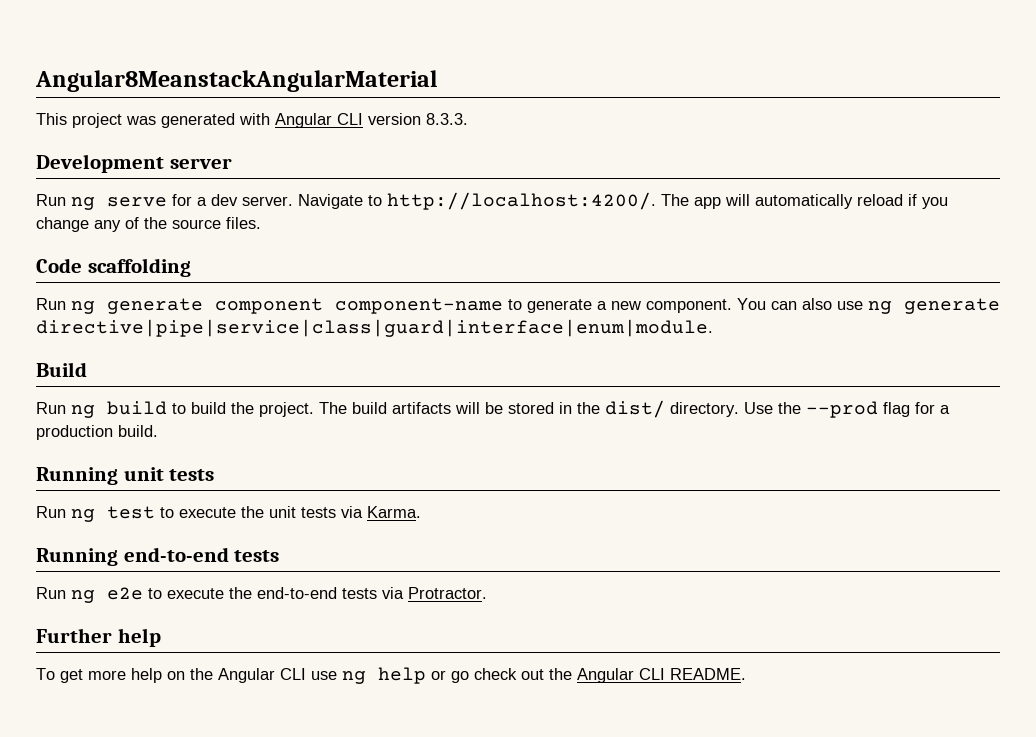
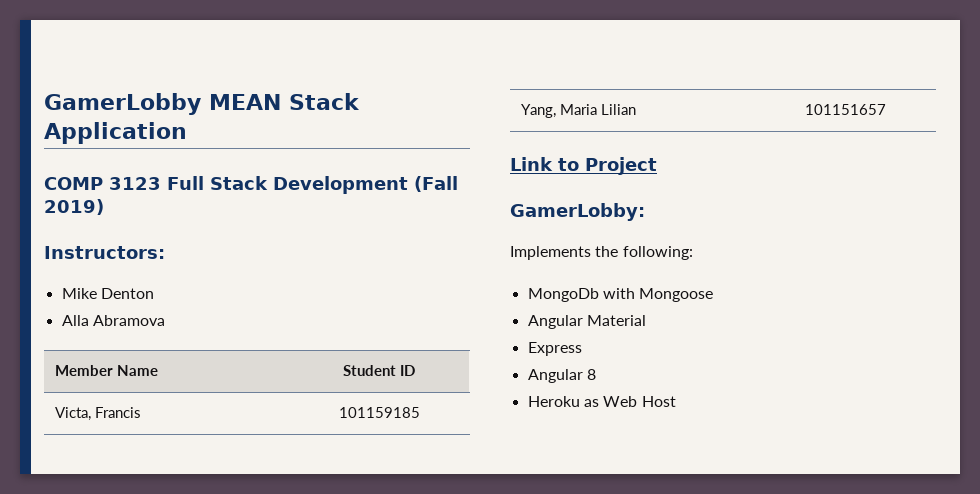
[35,70,437,92] [36,113,468,128] [36,154,232,173] [36,192,948,210] [36,217,261,232] [36,258,191,277] [36,298,1000,314] [36,319,713,337] [36,362,87,377] [36,400,950,418] [36,425,158,440] [36,467,215,485] [36,506,421,522] [36,547,280,566] [36,587,487,603] [36,628,161,647] [36,667,746,684] Angular8MeanstackAngularMaterial // This project was generated with Angular CLI version 8.3.3. // Development server // Run ng serve for a dev server. Navigate to http://localhost:4200/. The app will automatically reload if you change any of the source files. // Code scaffolding // Run ng generate component component-name to generate a new component. You can also use ng generate directive|pipe|service|class|guard|interface|enum|module. // Build // Run ng build to build the project. The build artifacts will be stored in the dist/ directory. Use the --prod flag for a production build. // Running unit tests // Run ng test to execute the unit tests via Karma. // Running end-to-end tests // Run ng e2e to execute the end-to-end tests via Protractor. // Further help // To get more help on the Angular CLI use ng help or go check out the Angular CLI README. -> [44,93,360,115] [44,122,187,144] [44,176,458,194] [44,199,104,215] [44,246,165,259] [61,288,154,299] [61,315,165,326] [54,365,158,376] [343,365,416,376] [54,407,141,421] [338,407,420,418] [520,104,636,118] [804,104,886,115] [510,157,657,175] [510,203,645,221] [510,246,693,260] [527,288,714,302] [527,315,646,329] [527,342,582,356] [527,369,596,383] [527,396,676,407] GamerLobby MEAN Stack Application // COMP 3123 Full Stack Development (Fall 2019) // Instructors: // Mike Denton // Alla Abramova // Member Name | Student ID // Victa, Francis | 101159185 // Yang, Maria Lilian | 101151657 // Link to Project // GamerLobby: // Implements the following: // MongoDb with Mongoose // Angular Material // Express // Angular 8 // Heroku as Web Host

